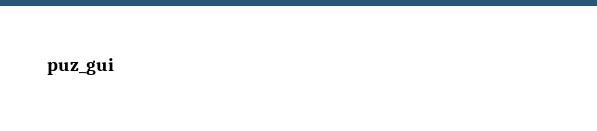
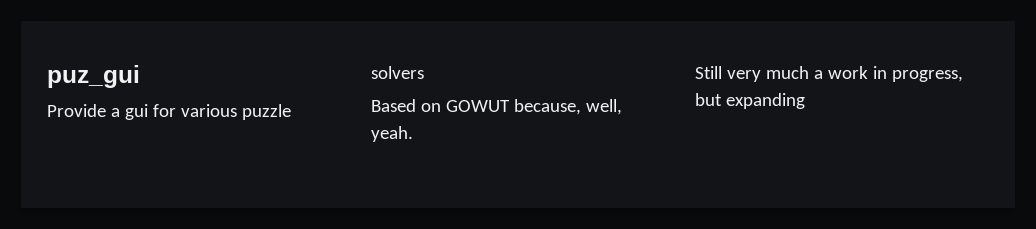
(114, 66) none -> [47,104,291,120] [371,66,424,79] [371,99,622,115] [371,126,413,142] [695,66,963,82] [695,93,805,109] // Provide a gui for various puzzle solvers // Based on GOWUT because, well, yeah. // Still very much a work in progress, but expanding

